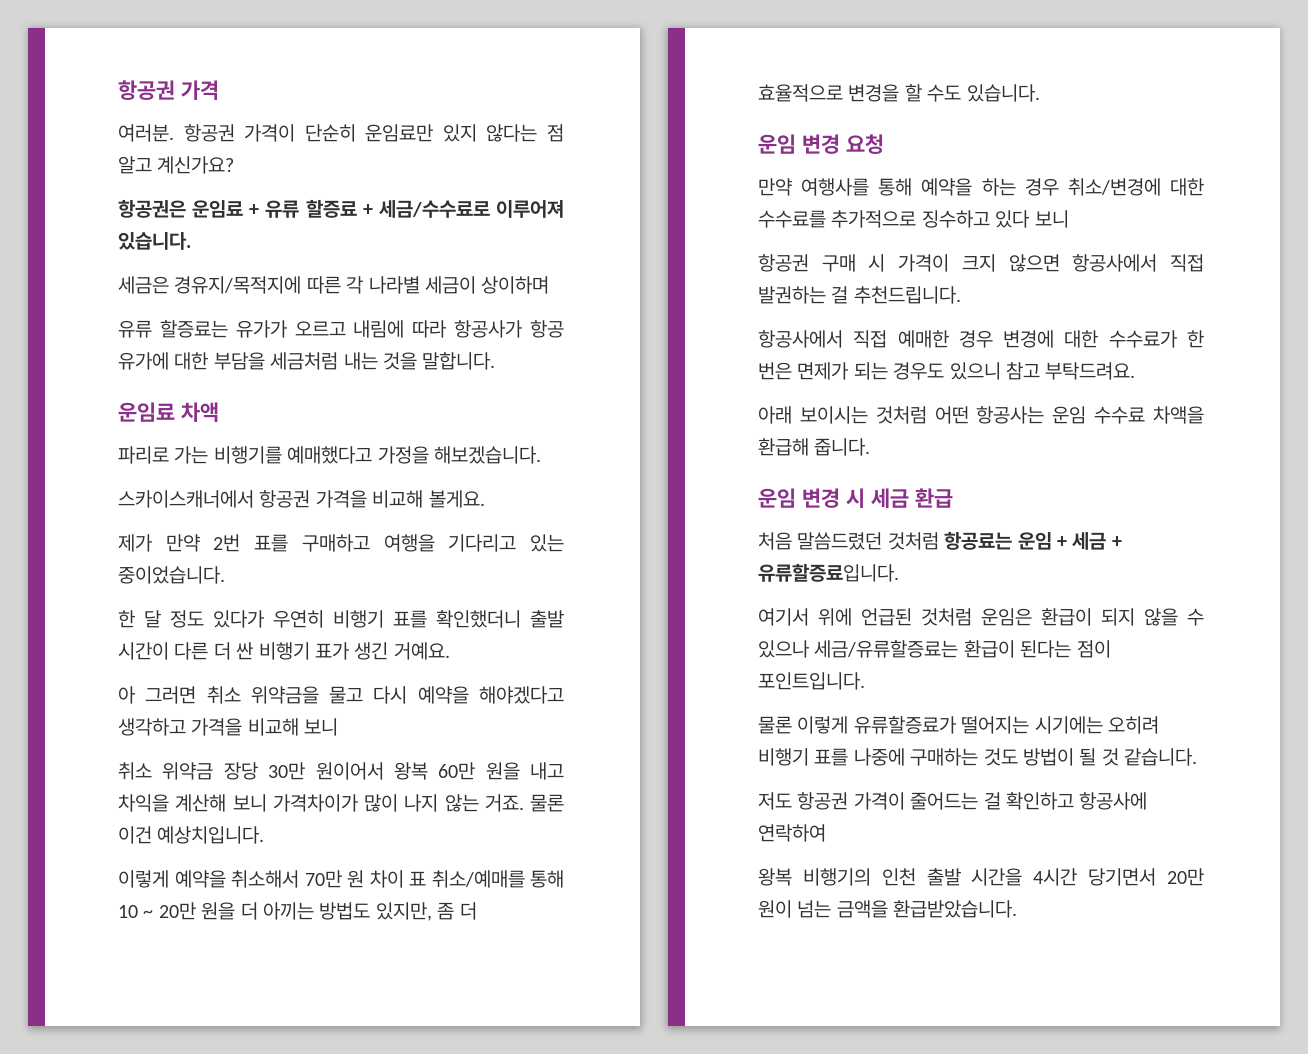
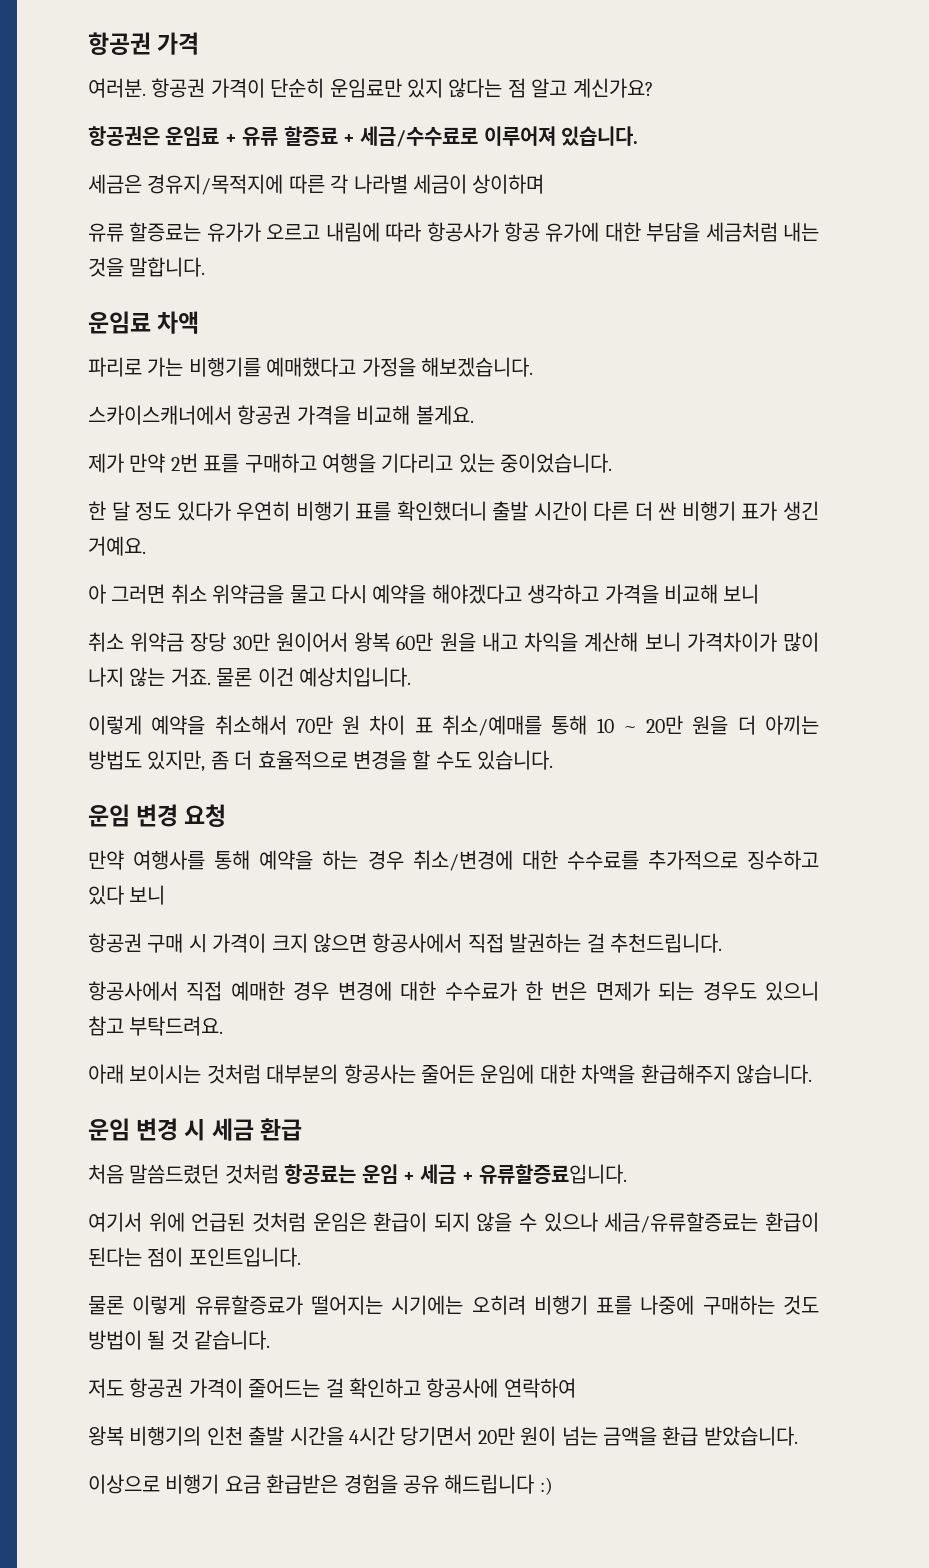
[934,406,1204,424] [758,438,871,456] 어떤 항공사는 운임 수수료 차액을 환급해 줍니다. -> [266,1064,812,1084] 대부분의 항공사는 줄어든 운임에 대한 차액을 환급해주지 않습니다.
[893,900,1018,918] 환급받았습니다. -> [662,1426,798,1446] [88,1474,553,1495] 환급 받았습니다. // 이상으로 비행기 요금 환급받은 경험을 공유 해드립니다 :)

